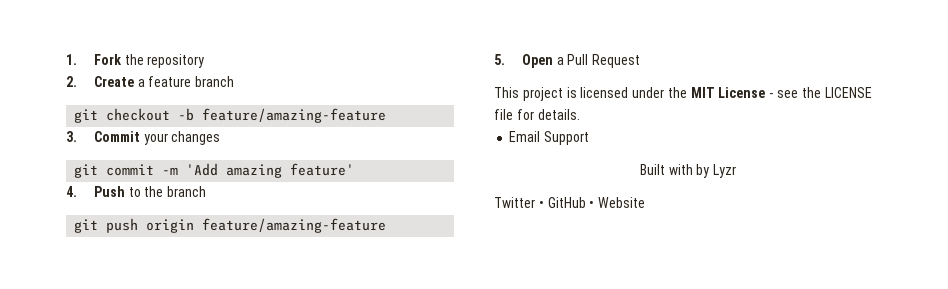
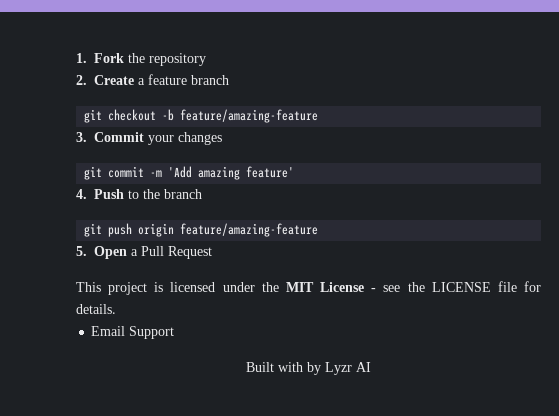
[494,197,646,208] // Twitter • GitHub • Website -> [356,362,371,372] AI

